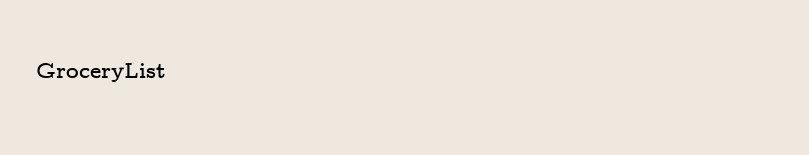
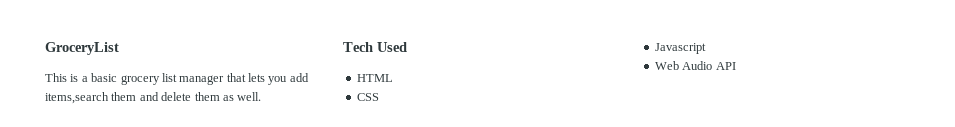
(166, 72) none -> [45,73,309,85] [45,92,262,104] [343,42,407,52] [356,74,393,82] [356,93,379,101] [654,43,706,54] [654,61,736,70] // This is a basic grocery list manager that lets you add items,search them and delete them as well. // Tech Used // HTML // CSS // Javascript // Web Audio API

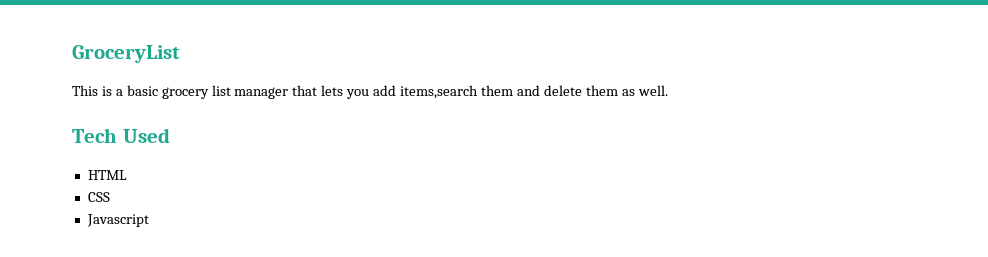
[654,61,736,70] // Web Audio API -> (149, 220) none

